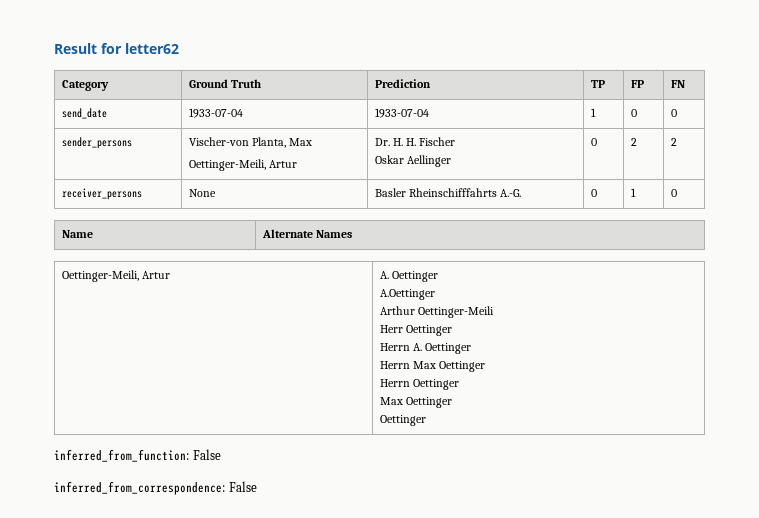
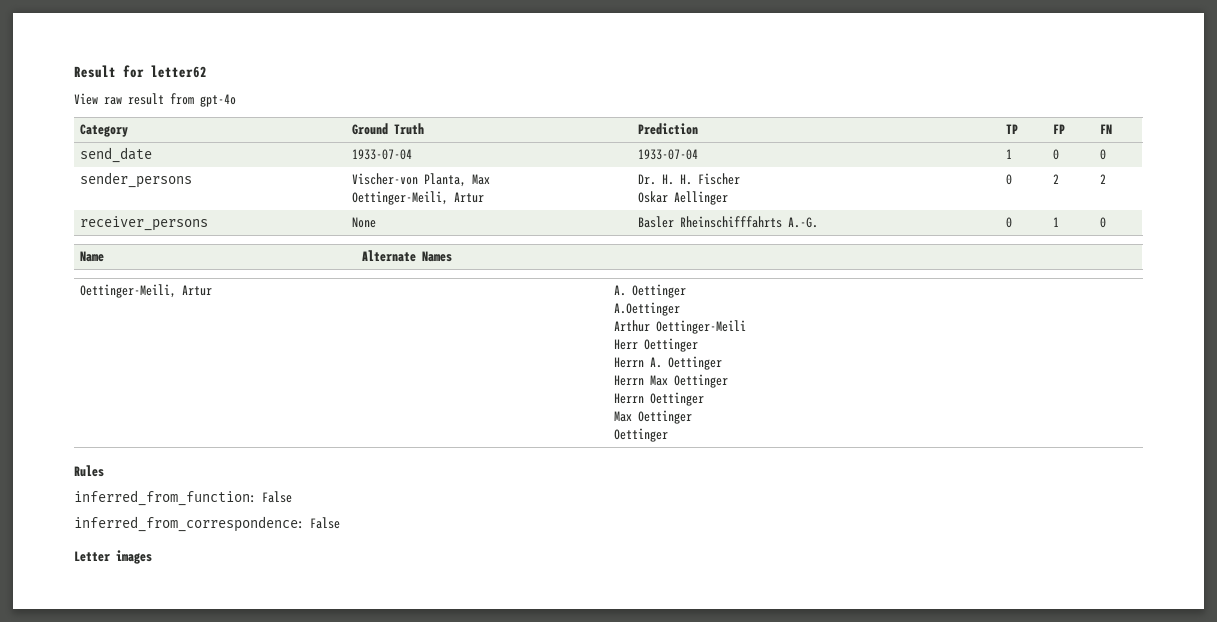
(179, 48) none -> [74,93,236,107] // View raw result from gpt-4o
(427, 420) none -> [74,465,104,477] // Rules
(257, 486) none -> [74,550,152,564] // Letter images

